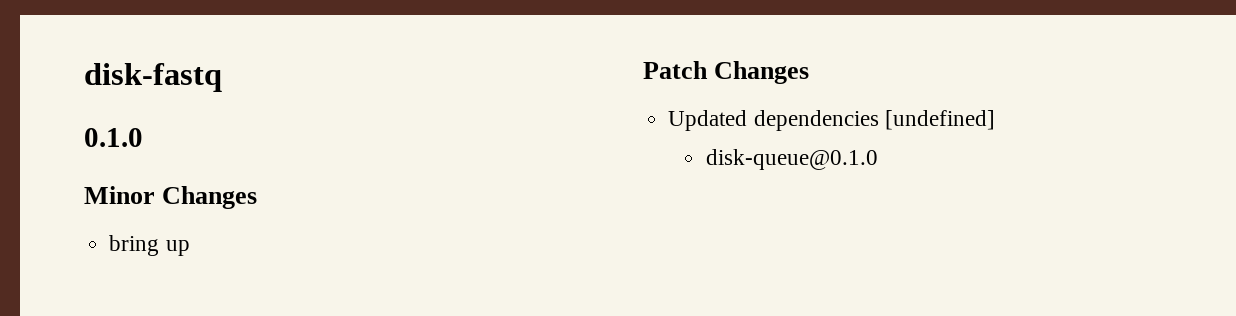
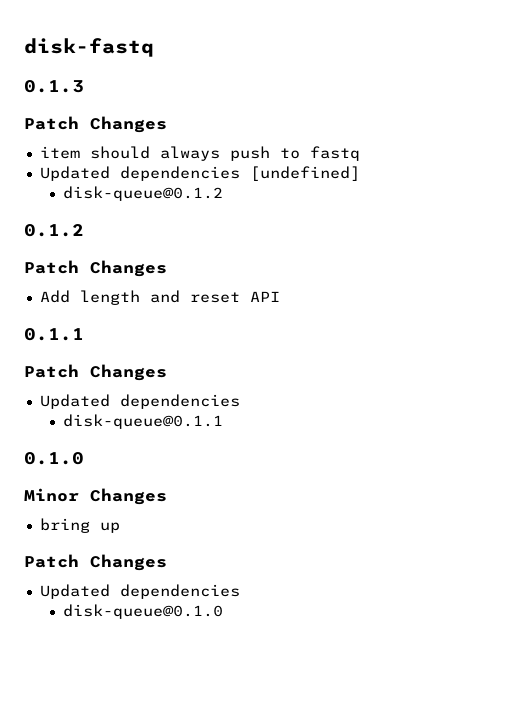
(222, 77) none -> [24,80,84,93] [24,116,167,133] [39,146,360,161] [39,166,360,181] [62,186,223,201] [24,224,84,237] [24,260,167,277] [39,290,280,305] [24,328,84,341] [24,364,167,381] [39,394,240,409] [62,414,223,429] // 0.1.3 // Patch Changes // item should always push to fastq // Updated dependencies [undefined] // disk-queue@0.1.2 // 0.1.2 // Patch Changes // Add length and reset API // 0.1.1 // Patch Changes // Updated dependencies // disk-queue@0.1.1
[884,110,995,130] [undefined] -> (240, 591) none

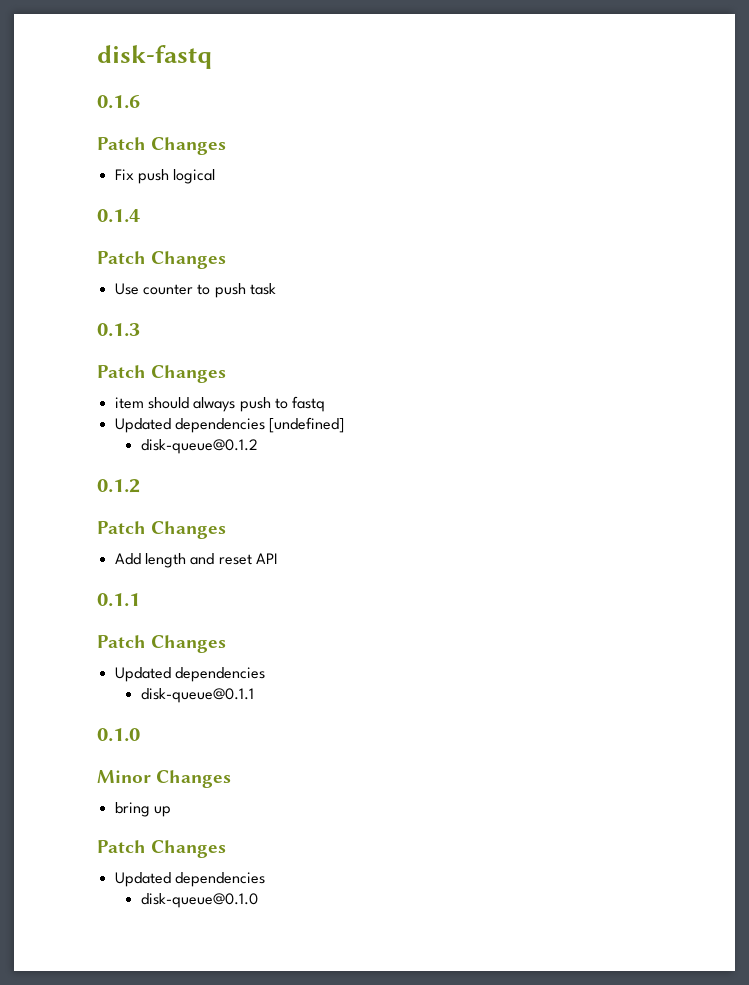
(154, 47) none -> [97,95,140,109] [97,137,227,155] [114,169,216,184] [97,209,140,223] [97,251,227,269] [114,283,276,298] // 0.1.6 // Patch Changes // Fix push logical // 0.1.4 // Patch Changes // Use counter to push task

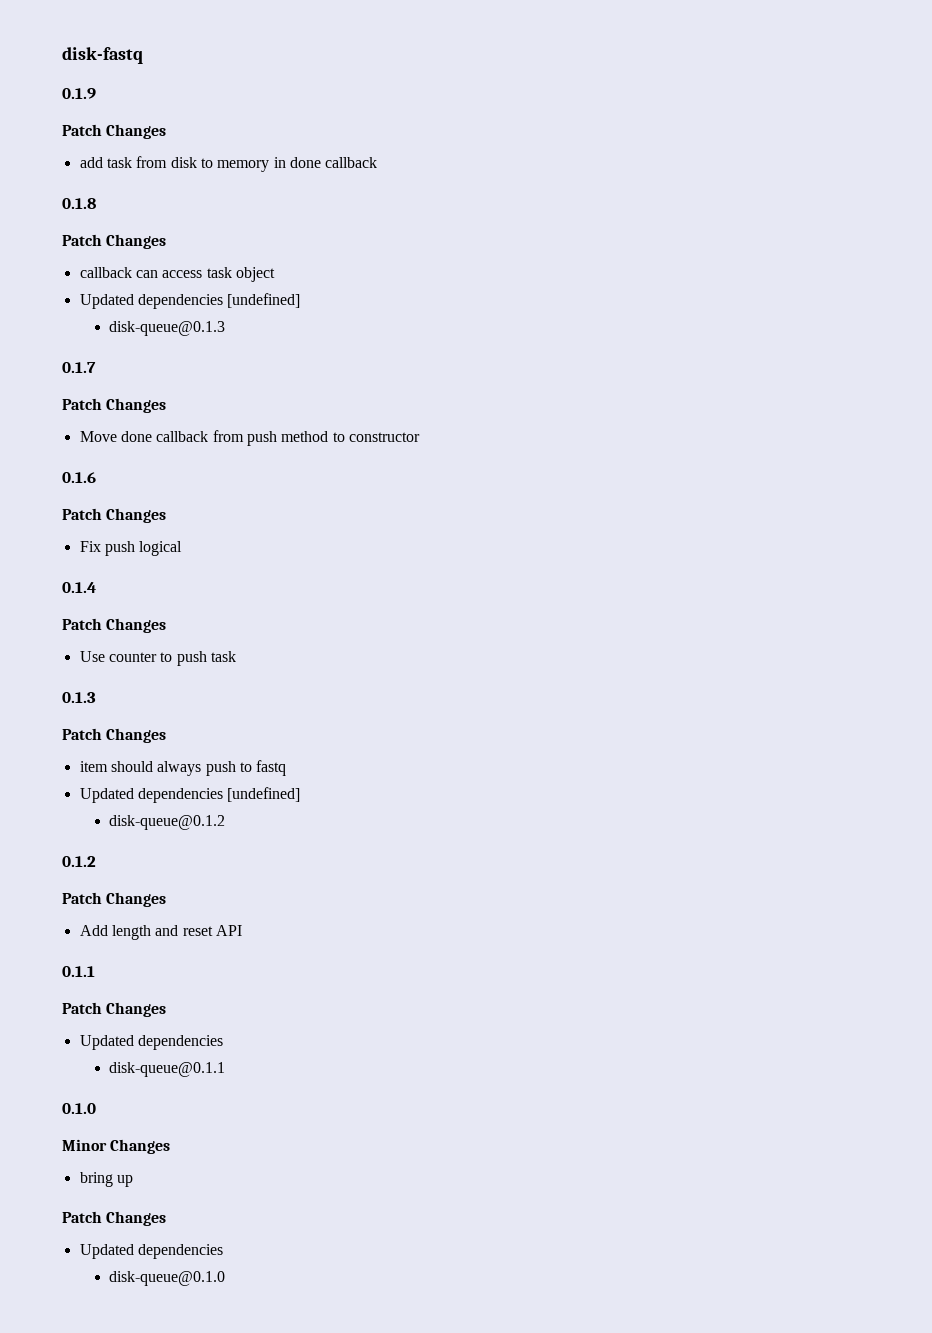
(212, 57) none -> [62,88,96,99] [62,124,167,139] [79,156,378,172] [62,198,96,209] [62,234,167,249] [79,267,275,282] [79,293,301,309] [109,321,226,336] [62,362,96,373] [62,398,167,413] [79,430,420,446] // 0.1.9 // Patch Changes // add task from disk to memory in done callback // 0.1.8 // Patch Changes // callback can access task object // Updated dependencies [undefined] // disk-queue@0.1.3 // 0.1.7 // Patch Changes // Move done callback from push method to constructor

